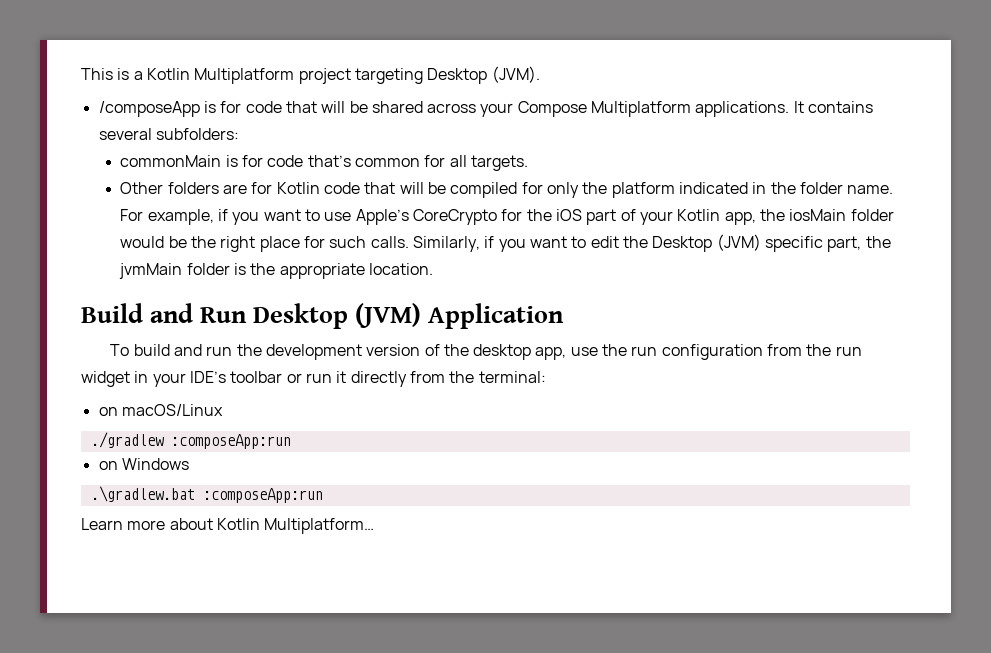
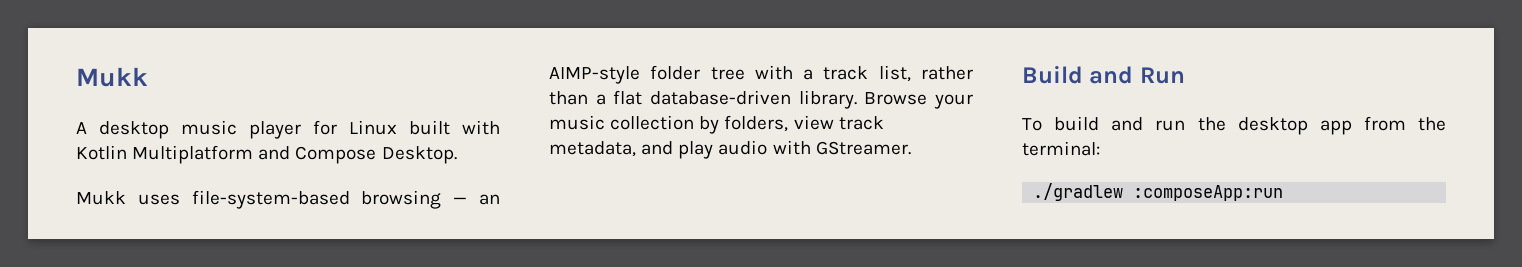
[81,66,540,84] [98,101,874,117] [98,128,239,140] [120,155,529,171] [120,182,894,198] [120,209,894,225] [120,234,891,252] [119,263,434,279] This is a Kotlin Multiplatform project targeting Desktop (JVM). // /composeApp is for code that will be shared across your Compose Multiplatform applications. It contains several subfolders: // commonMain is for code that’s common for all targets. // Other folders are for Kotlin code that will be compiled for only the platform indicated in the folder name. For example, if you want to use Apple’s CoreCrypto for the iOS part of your Kotlin app, the iosMain folder would be the right place for such calls. Similarly, if you want to edit the Desktop (JVM) specific part, the jvmMain folder is the appropriate location. -> [76,67,148,87] [76,120,500,139] [76,145,457,164] [76,190,501,209] [549,65,973,84] [549,90,973,109] [549,115,884,134] [549,140,911,159] Mukk // A desktop music player for Linux built with Kotlin Multiplatform and Compose Desktop. // Mukk uses file-system-based browsing — an AIMP-style folder tree with a track list, rather than a flat database-driven library. Browse your music collection by folders, view track metadata, and play audio with GStreamer.
[253,303,564,329] Desktop (JVM) Application -> (1185, 75) none
[265,344,862,360] [81,371,407,387] development version of the desktop app, use the run configuration from the run widget in your IDE’s toolbar or run it directly -> [1237,117,1352,135] desktop app
[98,404,223,416] // on macOS/Linux -> (1100, 148) none
[98,458,189,470] [90,486,323,503] [81,518,375,534] // on Windows // .\gradlew.bat :composeApp:run // Learn more about Kotlin Multiplatform… -> (1284, 193) none

